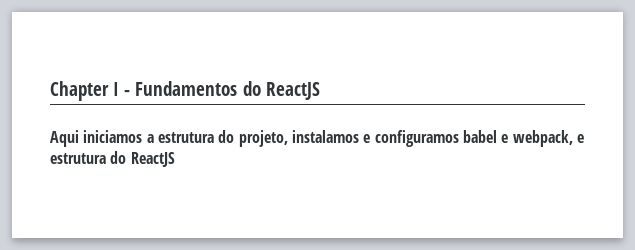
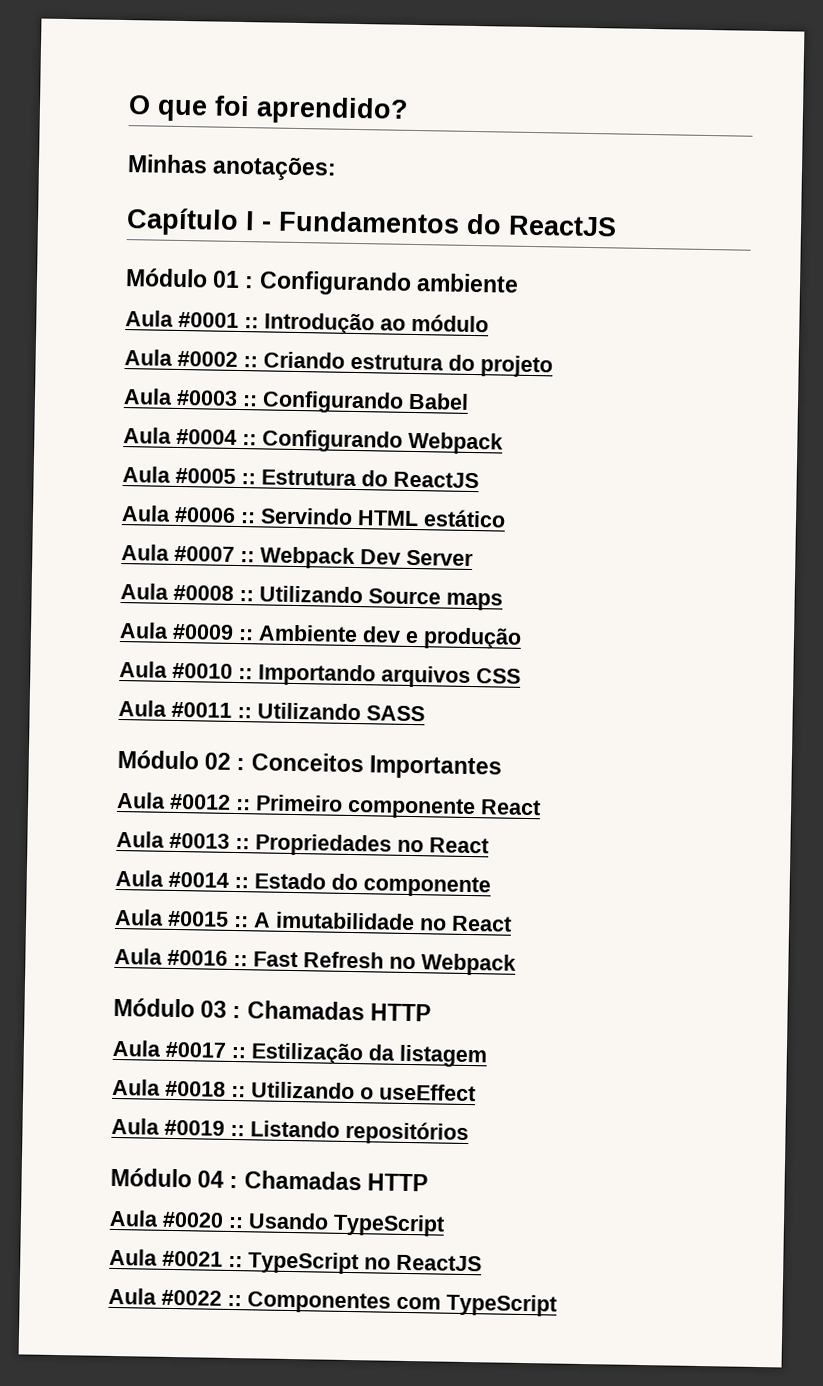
[50,81,109,101] Chapter -> [128,95,409,125] [127,154,338,182] [126,207,239,236] O que foi aprendido? // Minhas anotações: // Capítulo
[50,130,584,147] [50,151,175,167] Aqui iniciamos a estrutura do projeto, instalamos e configuramos babel e webpack, e estrutura do ReactJS -> [125,268,519,296] [125,310,489,336] [124,349,553,378] [123,388,469,414] [123,427,503,455] [122,466,479,489] [121,505,506,528] [121,544,474,570] [120,583,503,611] [119,622,522,650] [119,661,521,689] [118,699,425,722] [117,749,502,780] [116,791,541,820] [116,830,489,857] [115,869,491,898] [114,908,512,932] [114,947,516,976] [113,997,431,1022] [112,1039,487,1068] [112,1078,476,1102] [111,1117,469,1146] [110,1167,428,1192] [109,1209,445,1237] [109,1248,482,1275] [108,1287,557,1317] Módulo 01 : Configurando ambiente // Aula #0001 :: Introdução ao módulo // Aula #0002 :: Criando estrutura do projeto // Aula #0003 :: Configurando Babel // Aula #0004 :: Configurando Webpack // Aula #0005 :: Estrutura do ReactJS // Aula #0006 :: Servindo HTML estático // Aula #0007 :: Webpack Dev Server // Aula #0008 :: Utilizando Source maps // Aula #0009 :: Ambiente dev e produção // Aula #0010 :: Importando arquivos CSS // Aula #0011 :: Utilizando SASS // Módulo 02 : Conceitos Importantes // Aula #0012 :: Primeiro componente React // Aula #0013 :: Propriedades no React // Aula #0014 :: Estado do componente // Aula #0015 :: A imutabilidade no React // Aula #0016 :: Fast Refresh no Webpack // Módulo 03 : Chamadas HTTP // Aula #0017 :: Estilização da listagem // Aula #0018 :: Utilizando o useEffect // Aula #0019 :: Listando repositórios // Módulo 04 : Chamadas HTTP // Aula #0020 :: Usando TypeScript // Aula #0021 :: TypeScript no ReactJS // Aula #0022 :: Componentes com TypeScript

